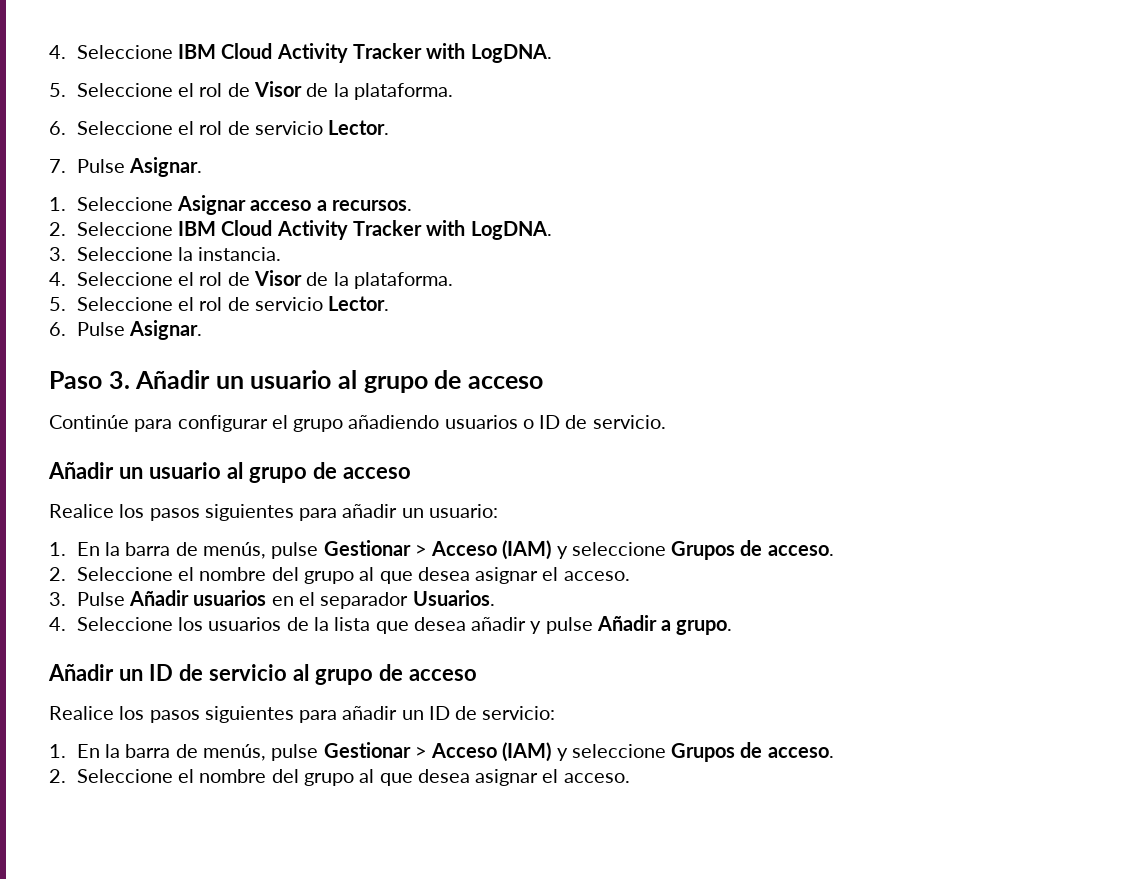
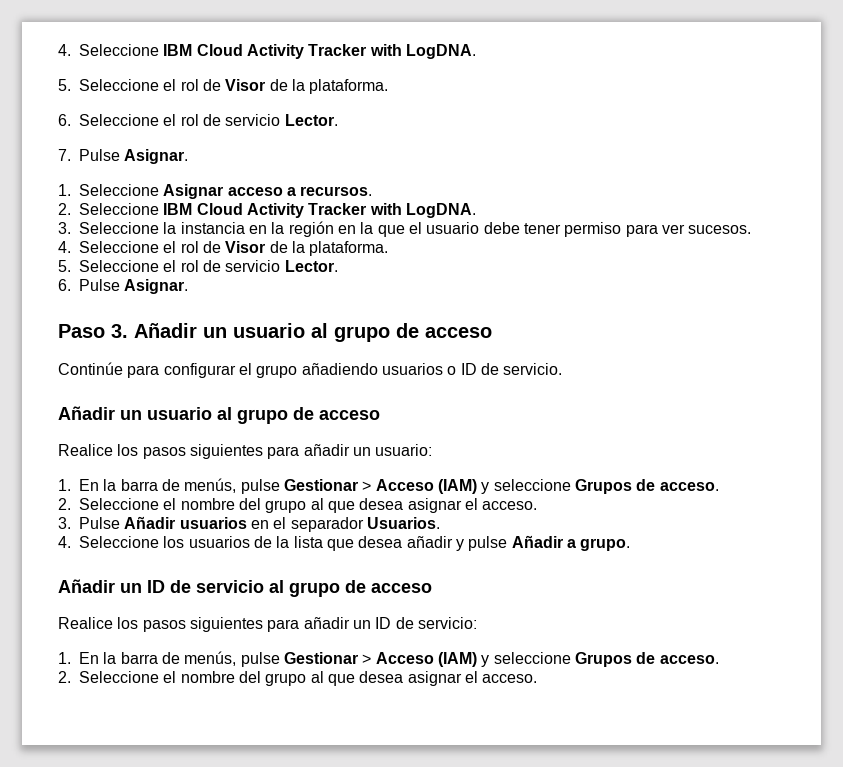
[198,247,282,261] instancia. -> [180,221,752,237] instancia en la región en la que el usuario debe tener permiso para ver sucesos.

